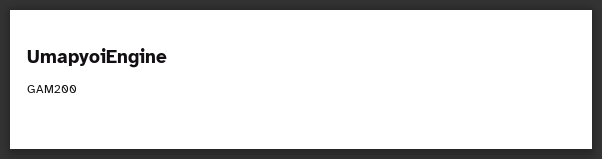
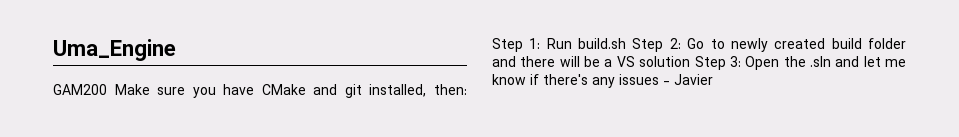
[27,48,167,68] UmapyoiEngine -> [53,39,176,61] Uma_Engine
(77, 89) none -> [114,84,467,98] [492,38,906,52] [492,56,906,70] [492,74,713,88] Make sure you have CMake and git installed, then: Step 1: Run build.sh Step 2: Go to newly created build folder and there will be a VS solution Step 3: Open the .sln and let me know if there's any issues - Javier

